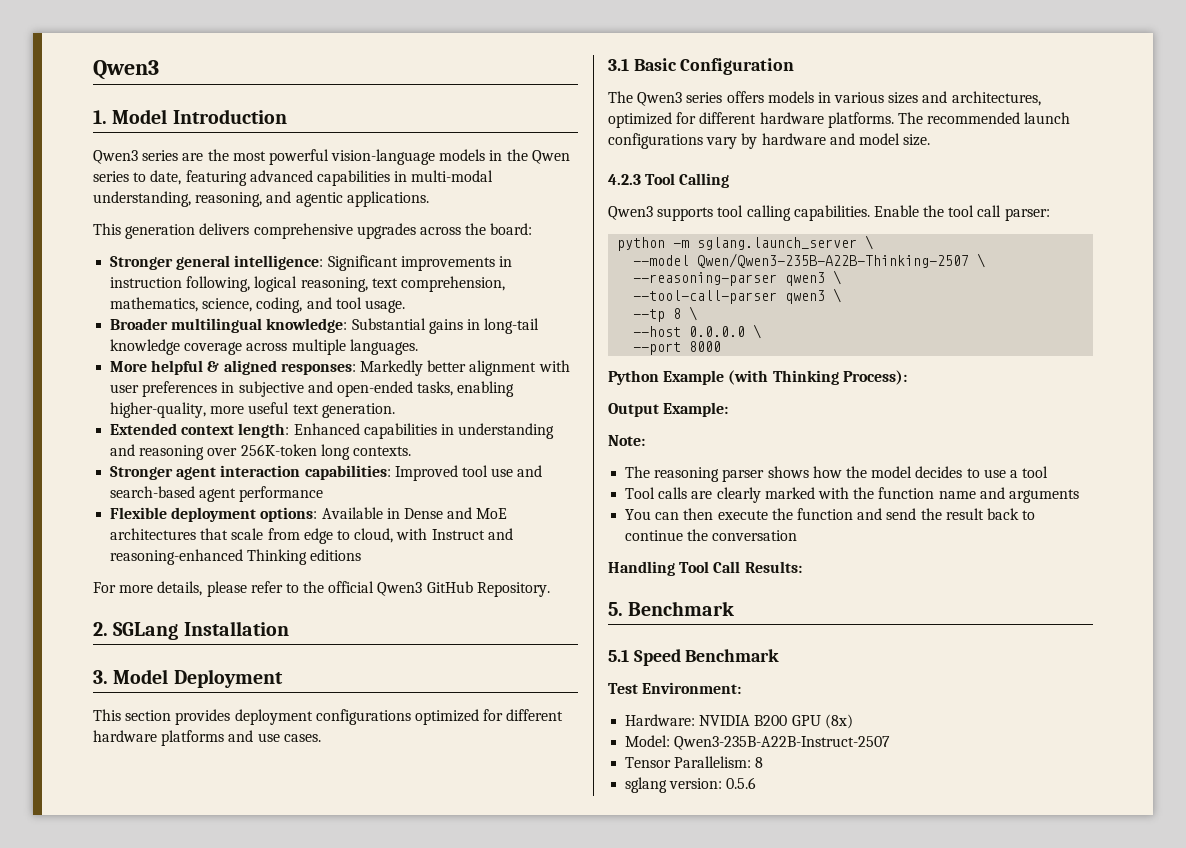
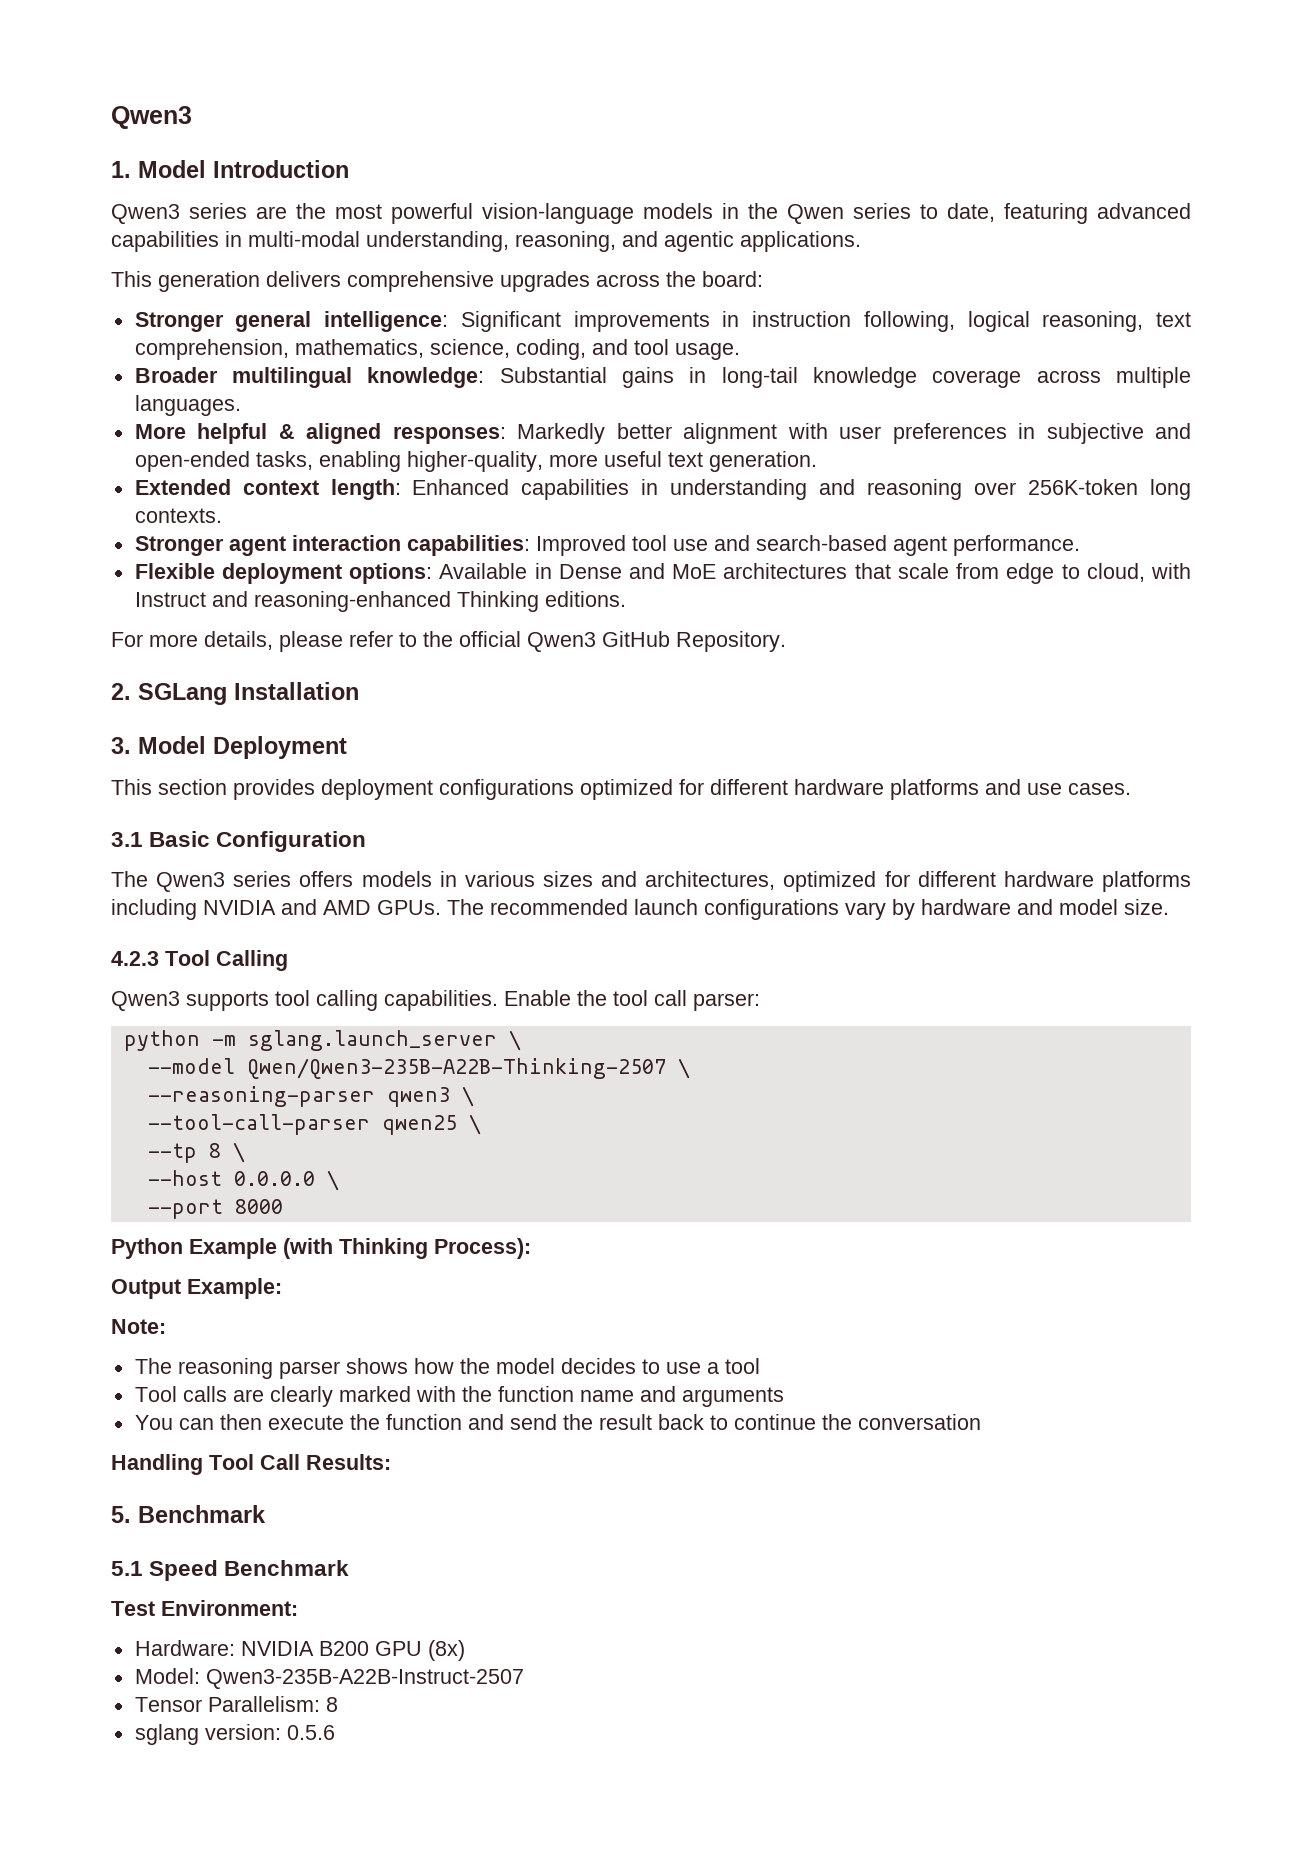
[239,486,324,502] performance -> [952,535,1080,556] performance.
[310,549,362,561] editions -> [544,591,626,607] editions.
[827,112,894,128] platforms. -> [1102,871,1191,892] [111,899,441,920] platforms including NVIDIA and AMD GPUs.
[785,290,826,304] qwen3 -> [381,1115,457,1135] qwen25

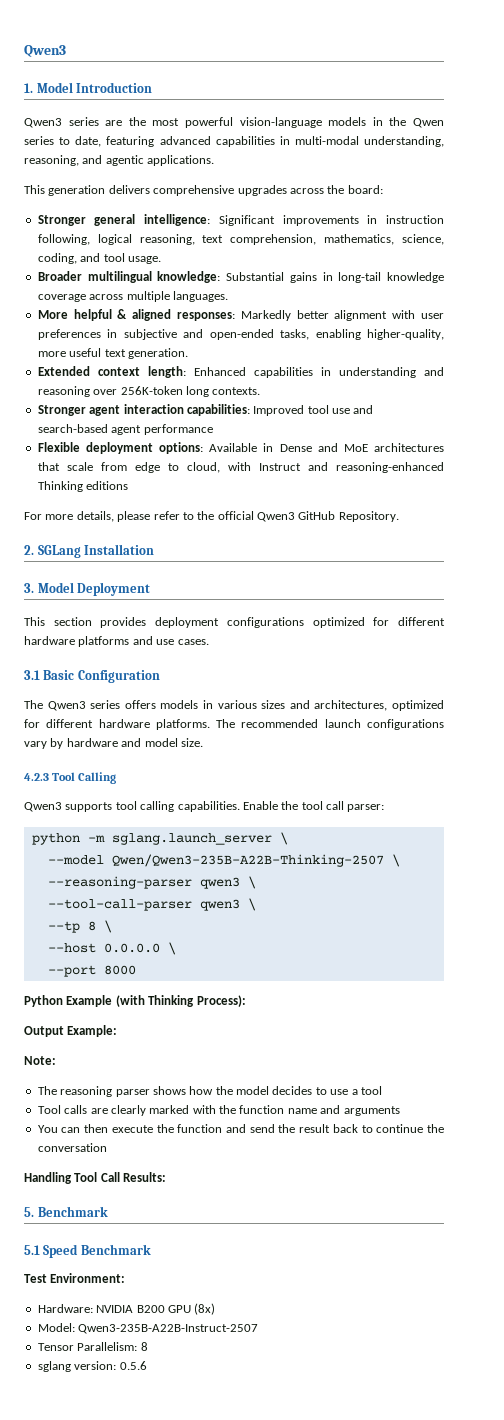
[952,535,1080,556] performance. -> [143,424,213,435] performance
[544,591,626,607] editions. -> [86,481,129,490] editions
[1102,871,1191,892] [111,899,441,920] platforms including NVIDIA and AMD GPUs. -> [155,719,210,730] platforms.
[381,1115,457,1135] qwen25 -> [199,899,240,911] qwen3

